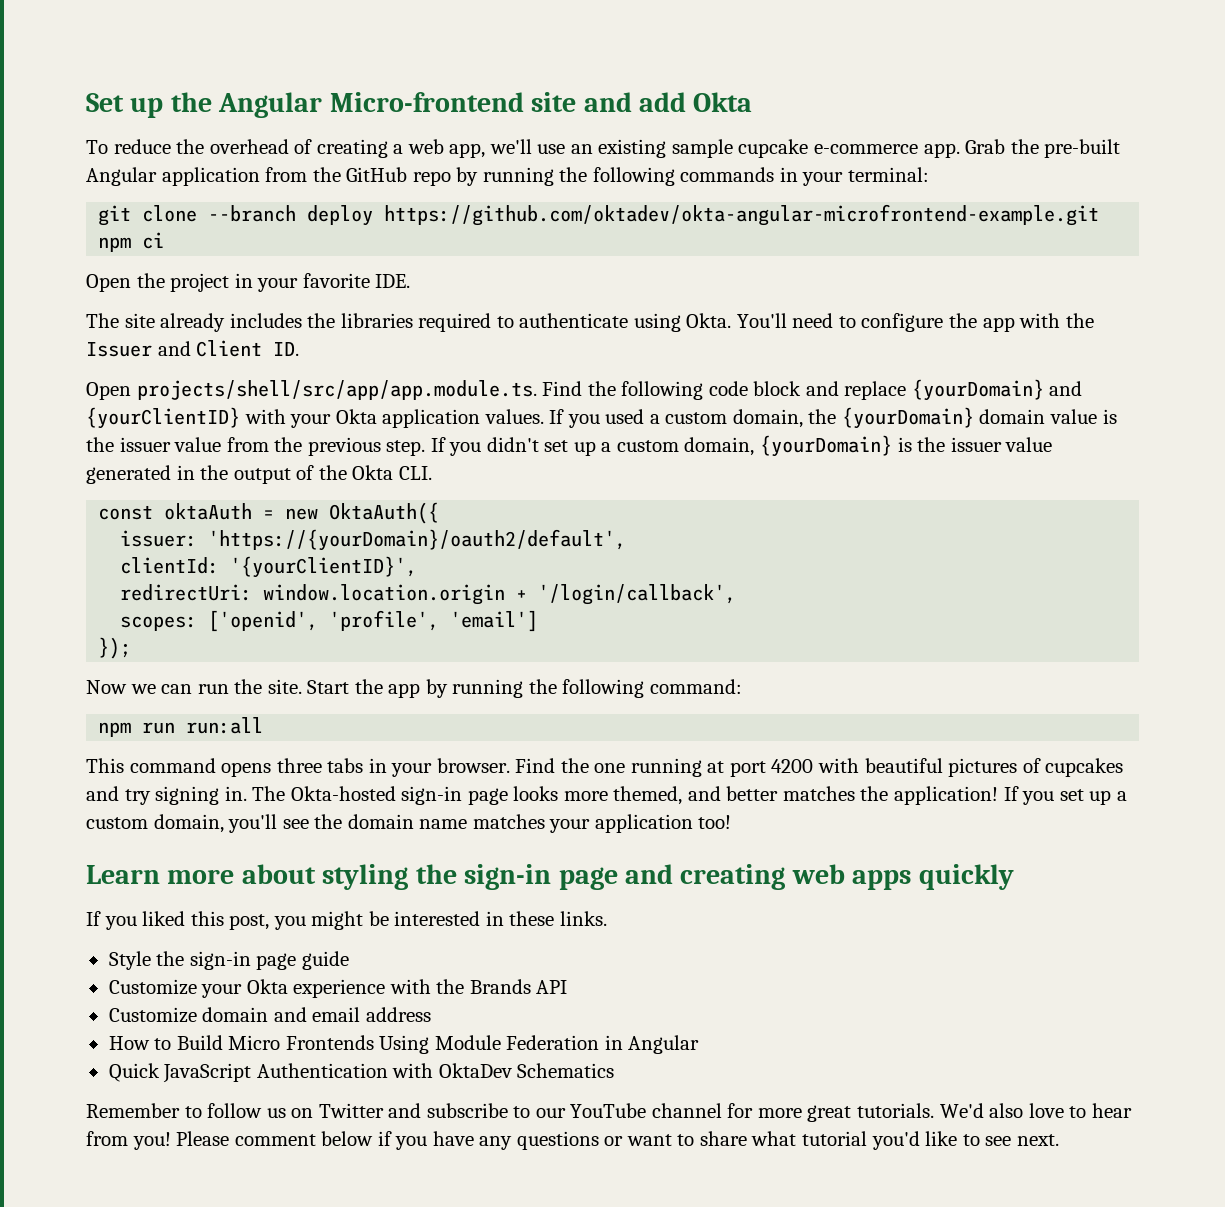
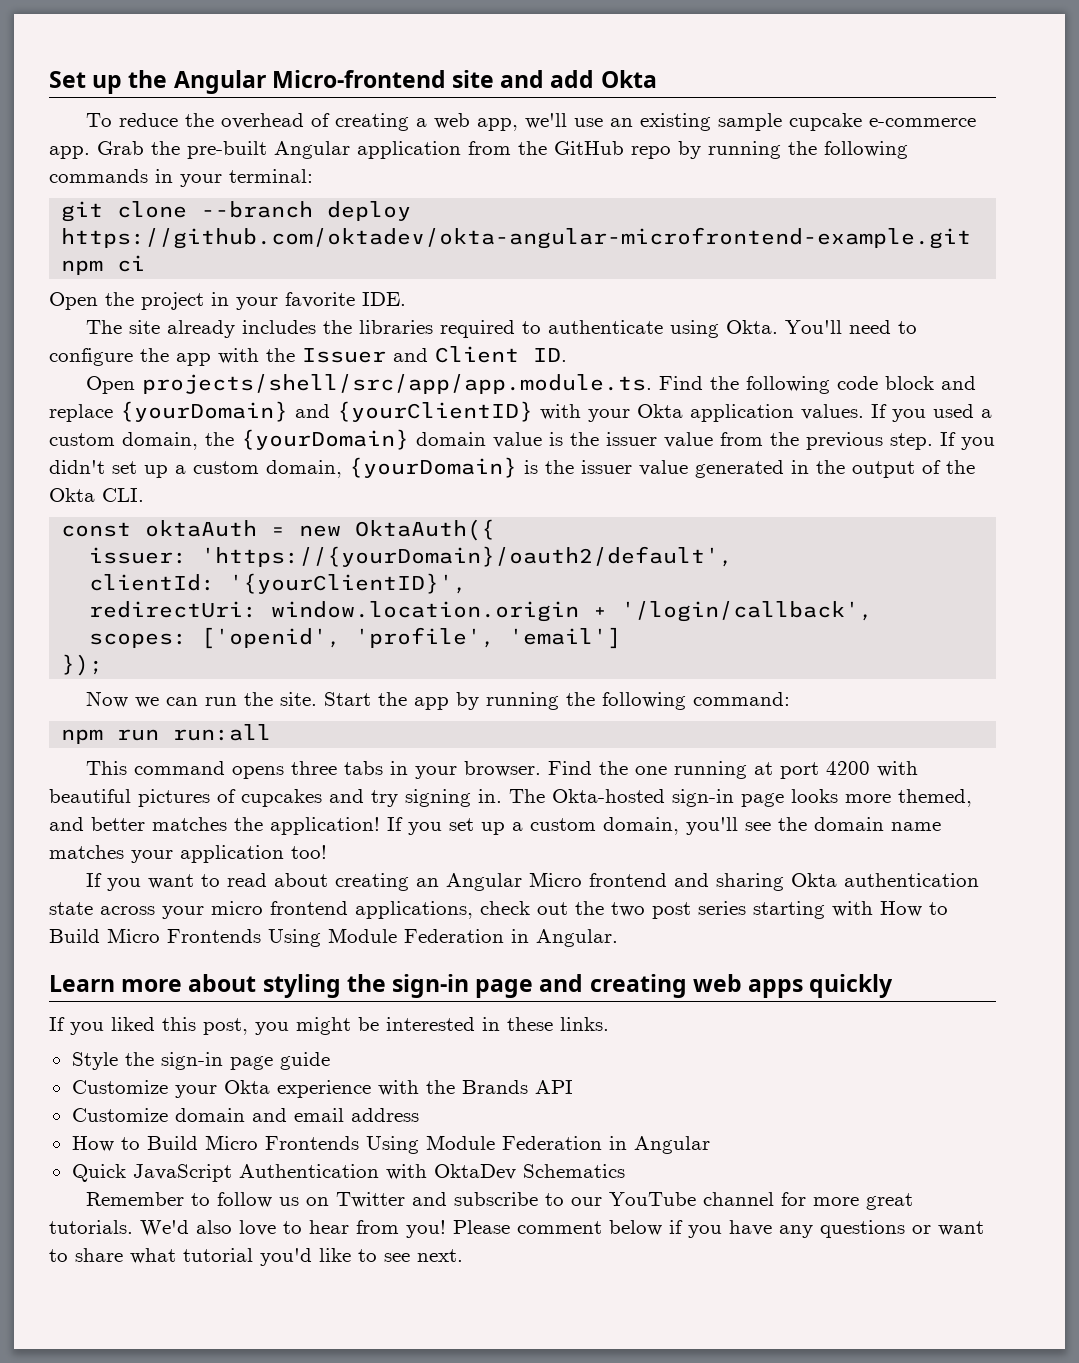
(732, 822) none -> [85,872,979,891] [49,901,948,919] [49,928,618,947] // If you want to read about creating an Angular Micro frontend and sharing Okta authentication state across your micro frontend applications, check out the two post series starting with How to Build Micro Frontends Using Module Federation in Angular.

